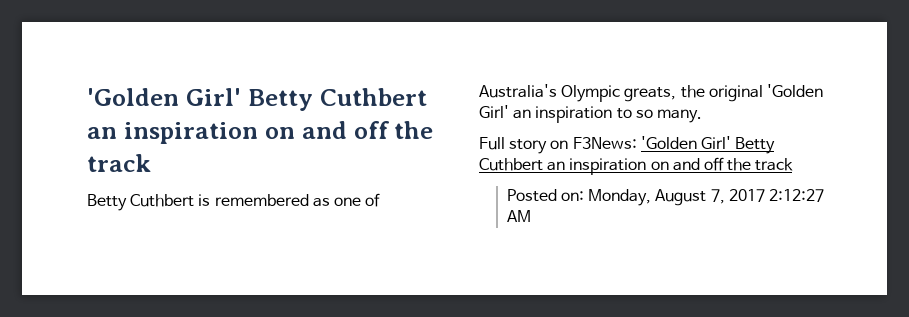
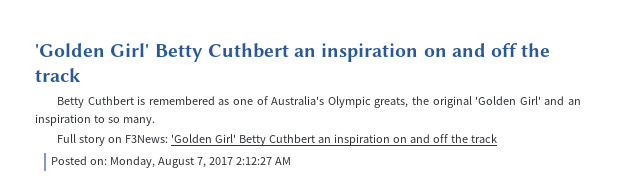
(509, 111) none -> [544,96,565,105] and

